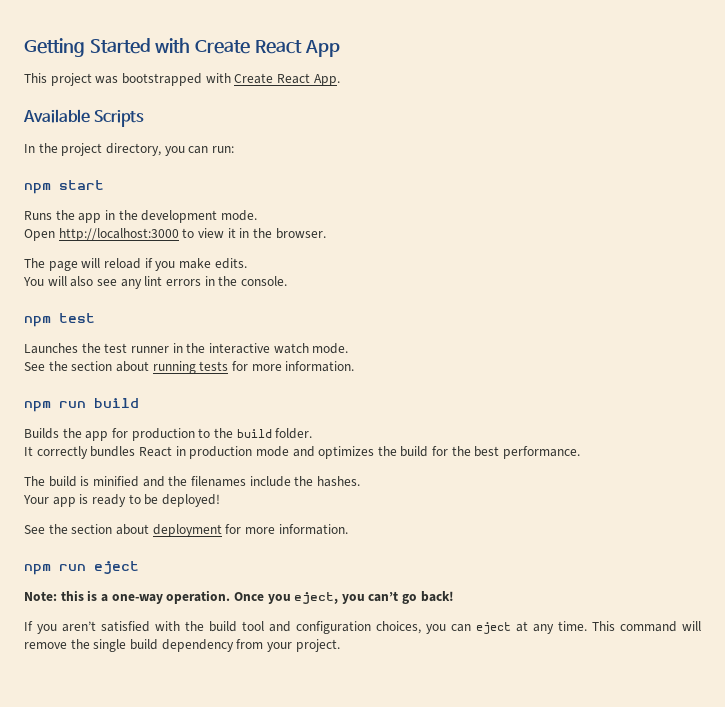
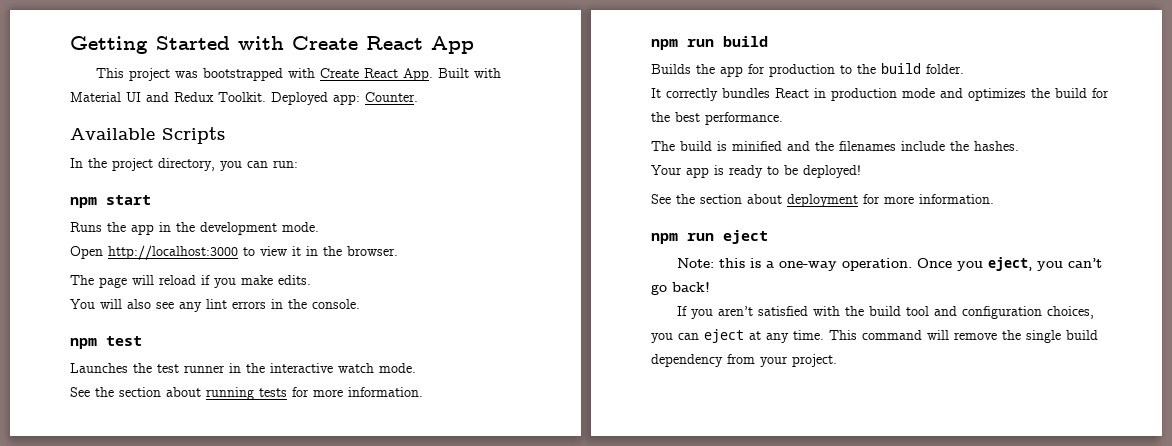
(340, 80) none -> [438,68,502,78] [70,92,418,105] Built with Material UI and Redux Toolkit. Deployed app: Counter.

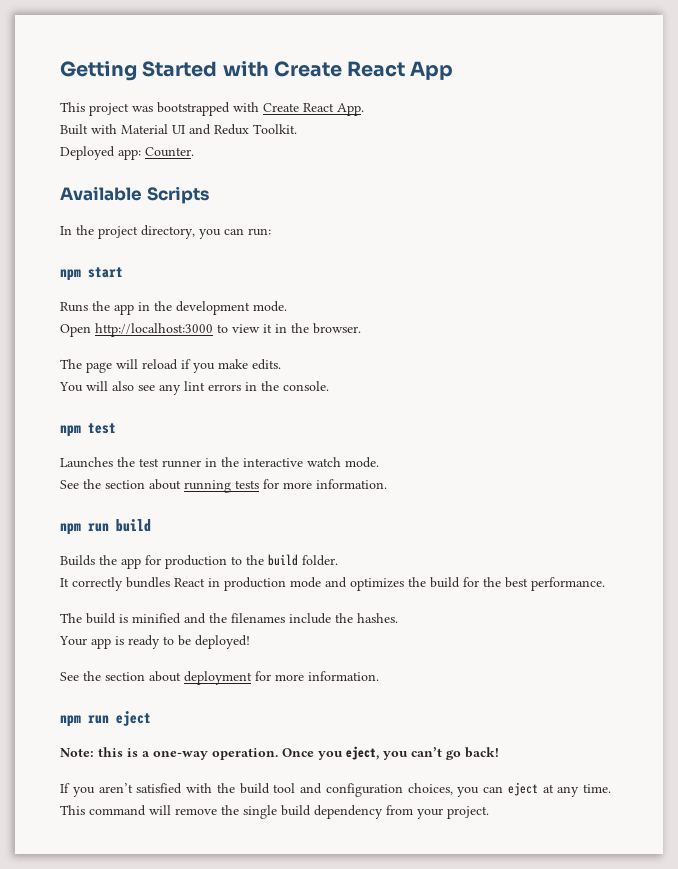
(434, 74) none -> (364, 109) //
(266, 97) none -> (297, 129) //

